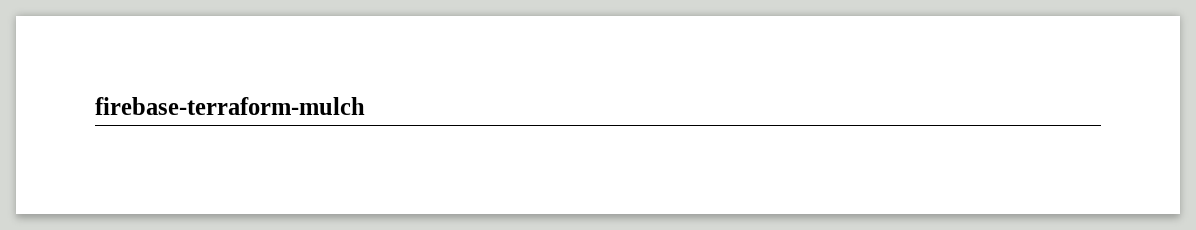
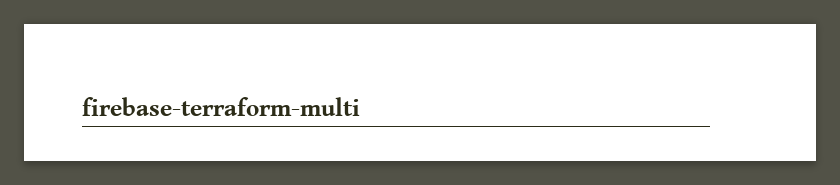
[95,97,365,115] firebase-terraform-mulch -> [82,97,360,116] firebase-terraform-multi

